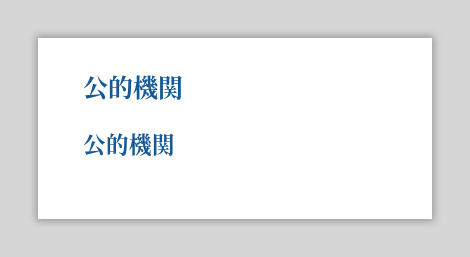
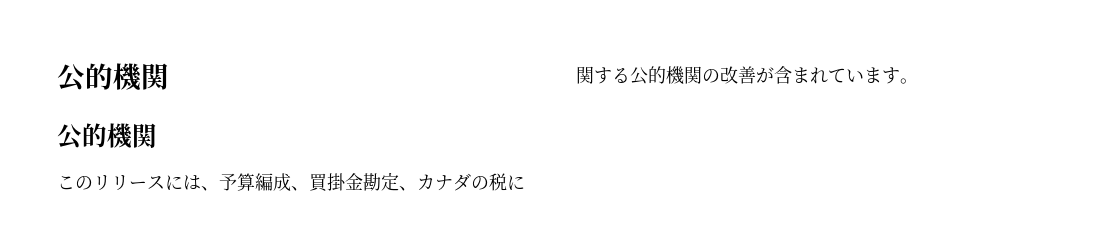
(175, 144) none -> [57,172,525,192] [576,66,918,85] // このリリースには、予算編成、買掛金勘定、カナダの税に関する公的機関の改善が含まれています。

